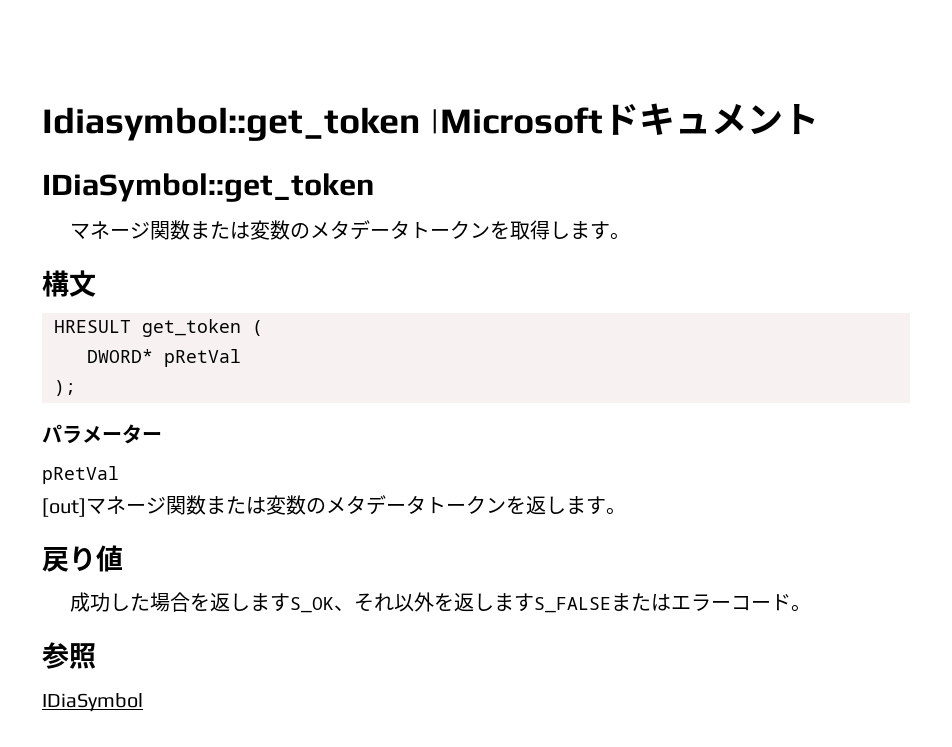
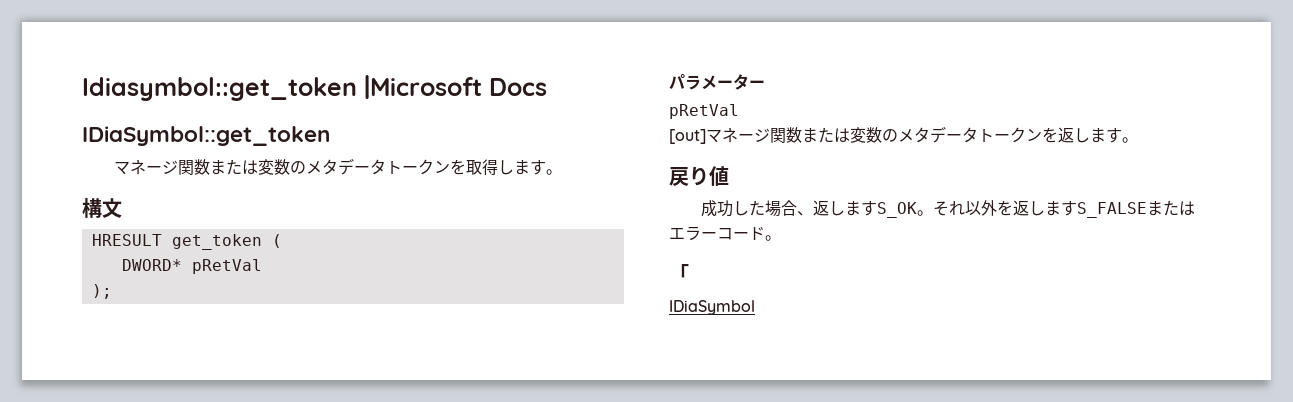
[602,103,819,135] ドキュメント -> [489,78,547,96] Docs
[189,593,210,611] を -> [797,211,814,216] 、
[333,605,354,611] 、 -> [917,210,934,216] 。
[42,642,96,669] 参照 -> [669,264,689,282] 「

